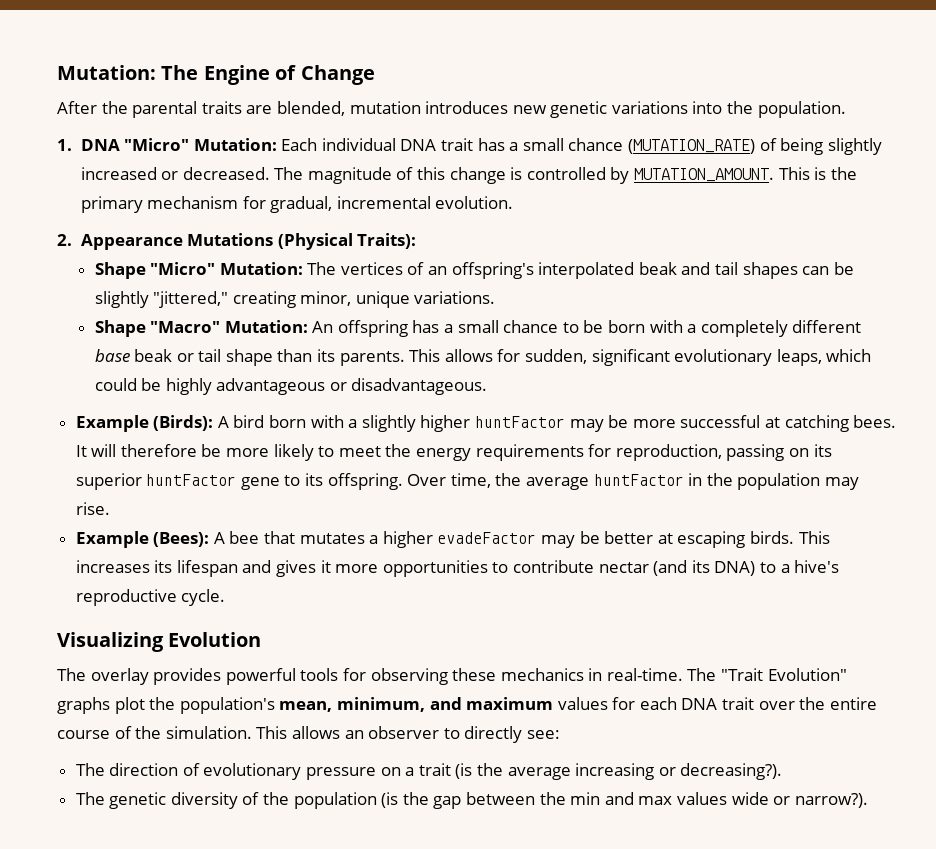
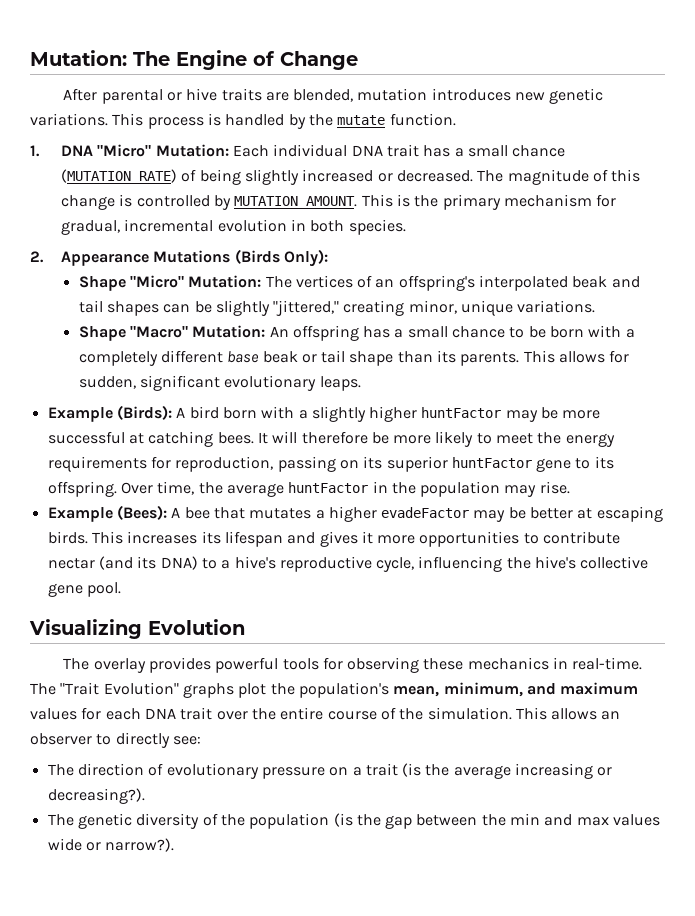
[101,101,198,118] the parental -> [101,88,218,104] parental or hive
[611,101,846,118] variations into the population. -> [30,113,456,129] variations. This process is handled by the mutate function.
[435,196,514,209] evolution. -> [217,219,406,235] evolution in both species.
[277,233,417,250] (Physical Traits): -> [234,249,328,267] (Birds Only):
[776,349,872,366] [94,378,488,395] leaps, which could be highly advantageous or disadvantageous. -> [319,376,361,391] leaps.
[181,589,226,606] cycle. -> [376,556,649,572] [47,582,121,597] cycle, influencing the hive's collective gene pool.

